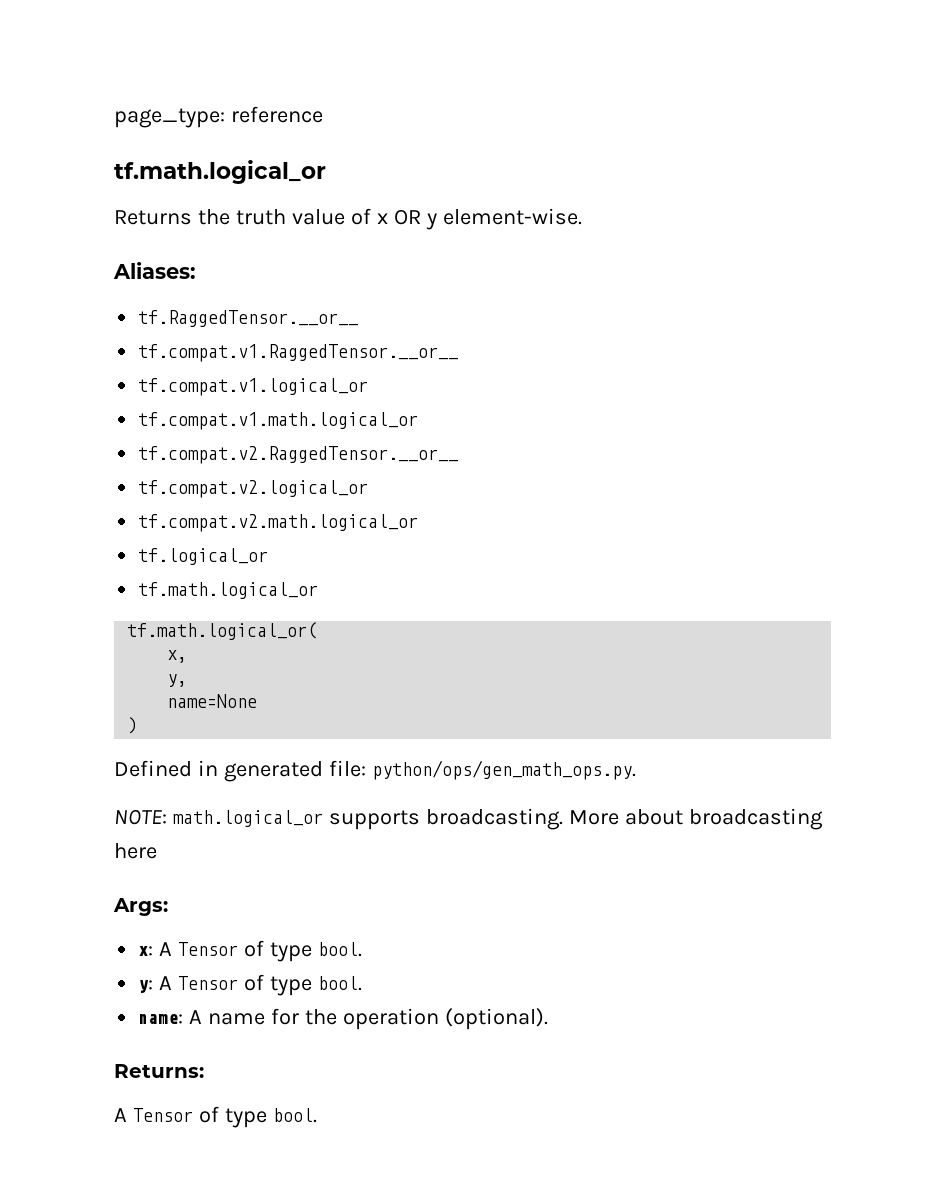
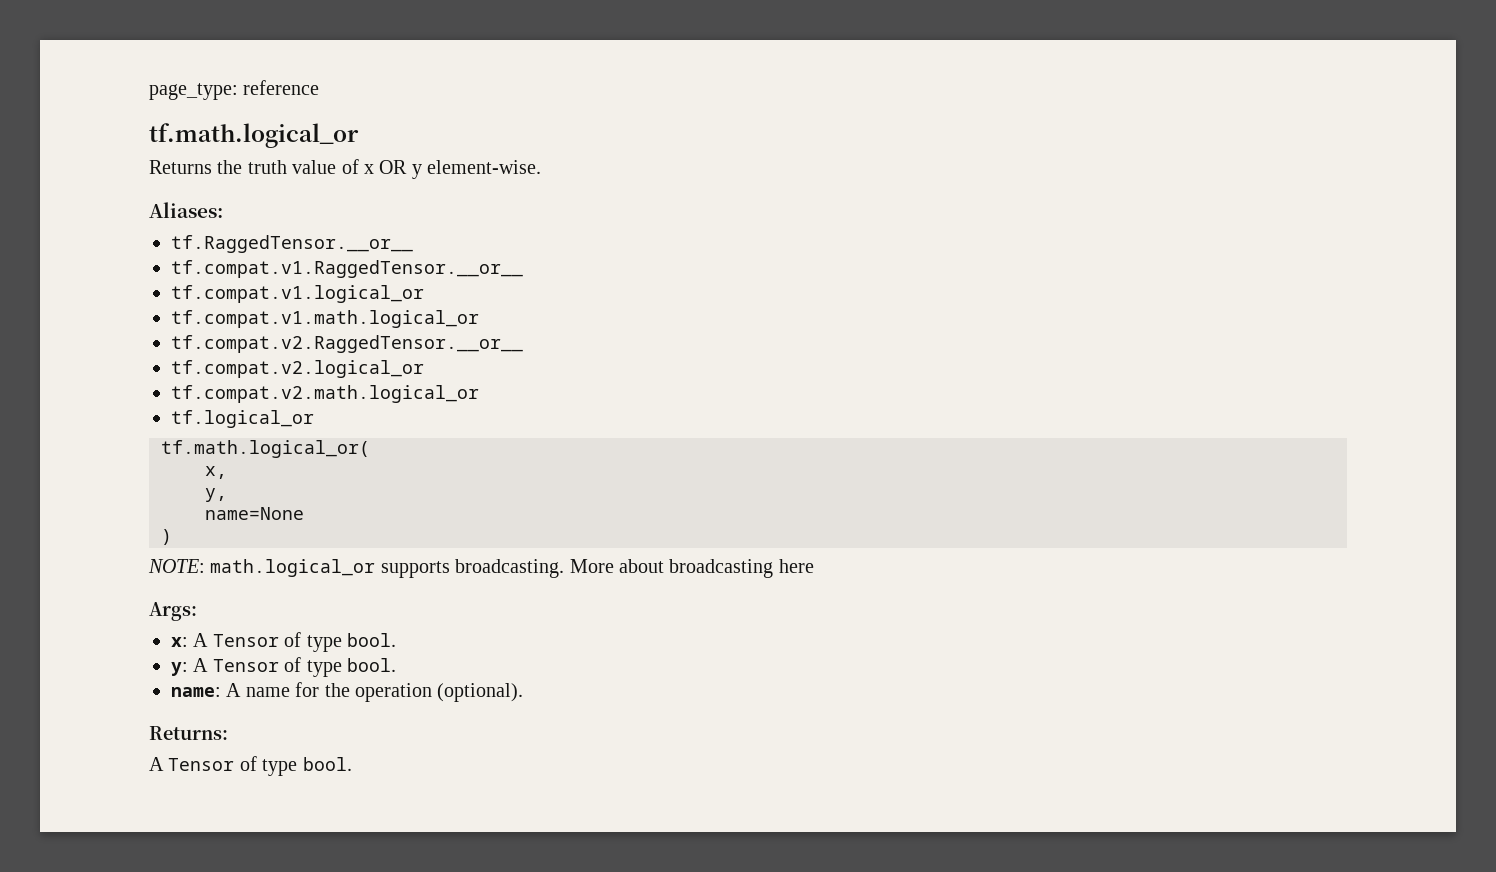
[138,582,319,599] // tf.math.logical_or -> (314, 419) none
[114,760,636,782] // Defined in generated file: python/ops/gen_math_ops.py. -> (172, 537) none

